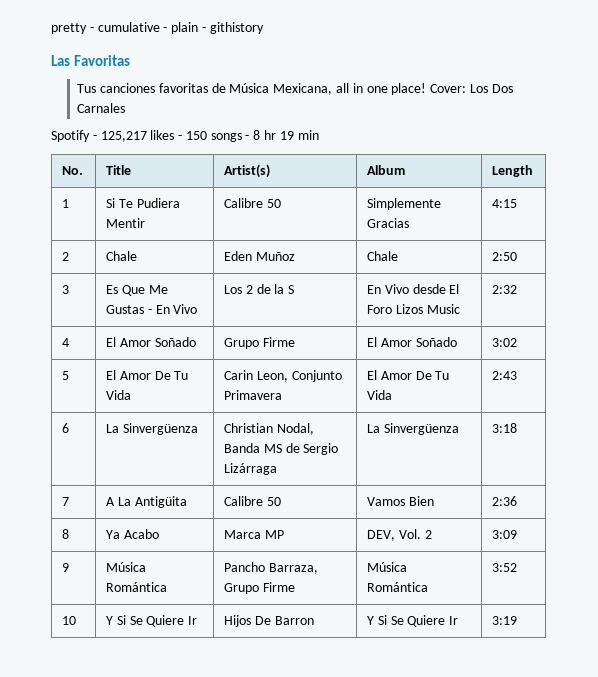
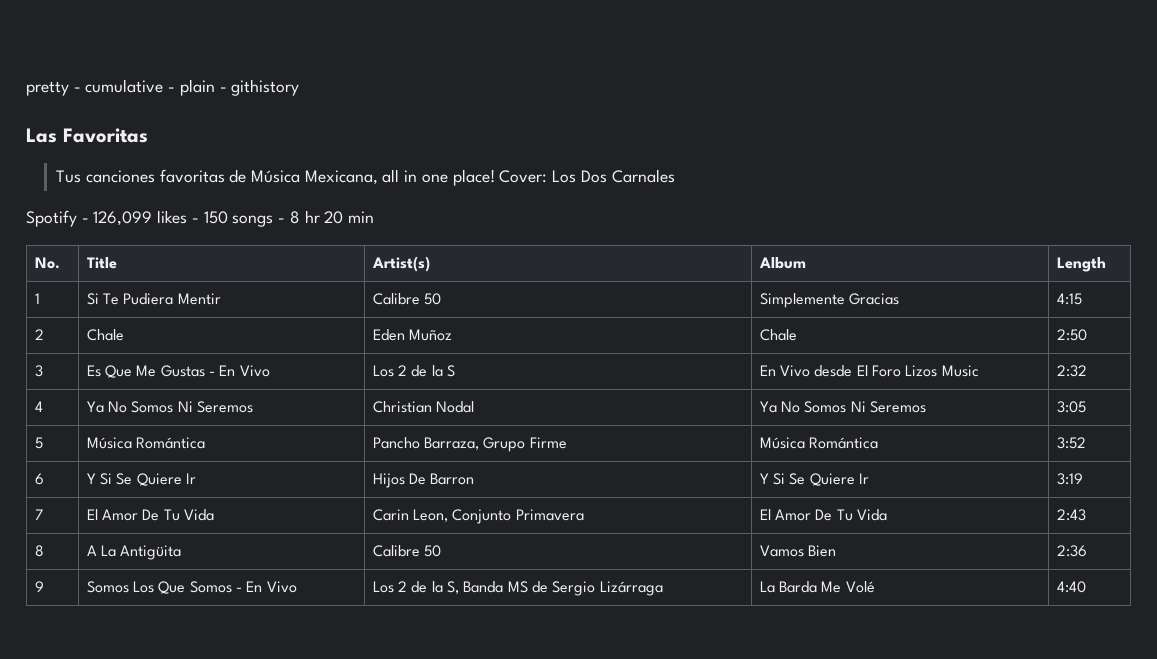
[100,131,147,142] 125,217 -> [93,211,153,226] 126,099
[279,131,294,140] 19 -> [324,211,344,224] 20
[106,337,196,347] [224,337,295,349] [367,337,457,347] [492,338,518,347] [62,371,70,380] El Amor Soñado | Grupo Firme | El Amor Soñado | 3:02 // 5 -> [86,401,253,413] [372,401,474,413] [759,401,926,413] [1056,401,1086,413] [34,437,43,449] [86,437,205,449] [372,437,567,452] [759,437,878,449] [1056,437,1086,449] [34,473,44,485] [86,473,196,486] [372,473,475,488] [759,473,869,486] [1056,473,1083,485] [34,509,43,520] Ya No Somos Ni Seremos | Christian Nodal | Ya No Somos Ni Seremos | 3:05 // 5 | Música Romántica | Pancho Barraza, Grupo Firme | Música Romántica | 3:52 // 6 | Y Si Se Quiere Ir | Hijos De Barron | Y Si Se Quiere Ir | 3:19 // 7
[62,423,70,433] [106,423,198,435] [224,423,314,435] [224,443,339,455] [224,463,278,475] [367,423,459,435] [492,423,518,433] [62,497,70,506] 6 | La Sinvergüenza | Christian Nodal, Banda MS de Sergio Lizárraga | La Sinvergüenza | 3:18 // 7 -> [34,545,44,557] 8
[62,529,70,539] [106,529,159,539] [224,530,284,539] [367,529,432,541] [492,530,518,539] [62,563,70,572] [106,562,147,572] [106,582,168,592] [224,562,318,574] [224,582,295,594] [367,562,408,572] [367,582,429,592] [492,563,518,572] [62,616,77,625] [106,615,198,627] [224,615,314,627] [367,615,459,627] [492,616,518,625] 8 | Ya Acabo | Marca MP | DEV, Vol. 2 | 3:09 // 9 | Música Romántica | Pancho Barraza, Grupo Firme | Música Romántica | 3:52 // 10 | Y Si Se Quiere Ir | Hijos De Barron | Y Si Se Quiere Ir | 3:19 -> [34,581,44,592] [86,581,297,594] [372,581,663,596] [759,581,875,593] [1056,581,1086,593] 9 | Somos Los Que Somos - En Vivo | Los 2 de la S, Banda MS de Sergio Lizárraga | La Barda Me Volé | 4:40

